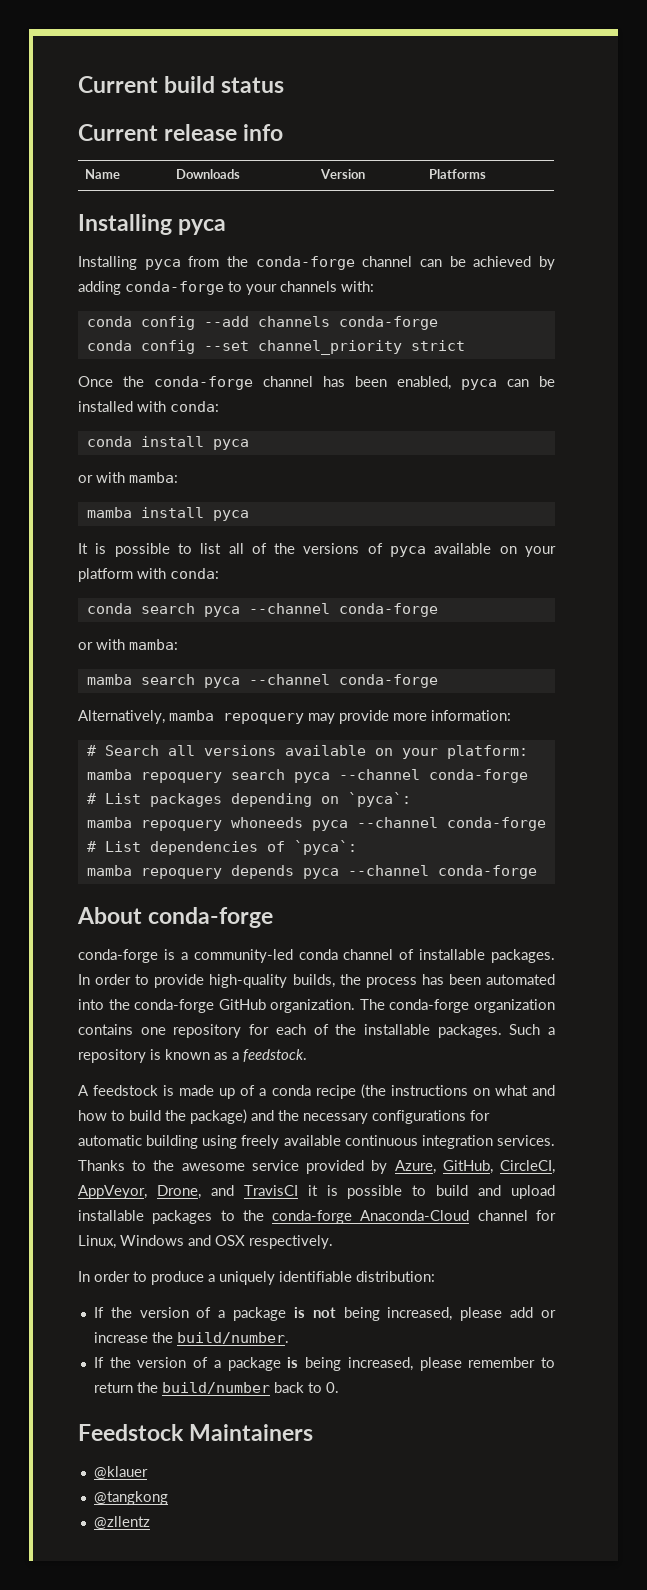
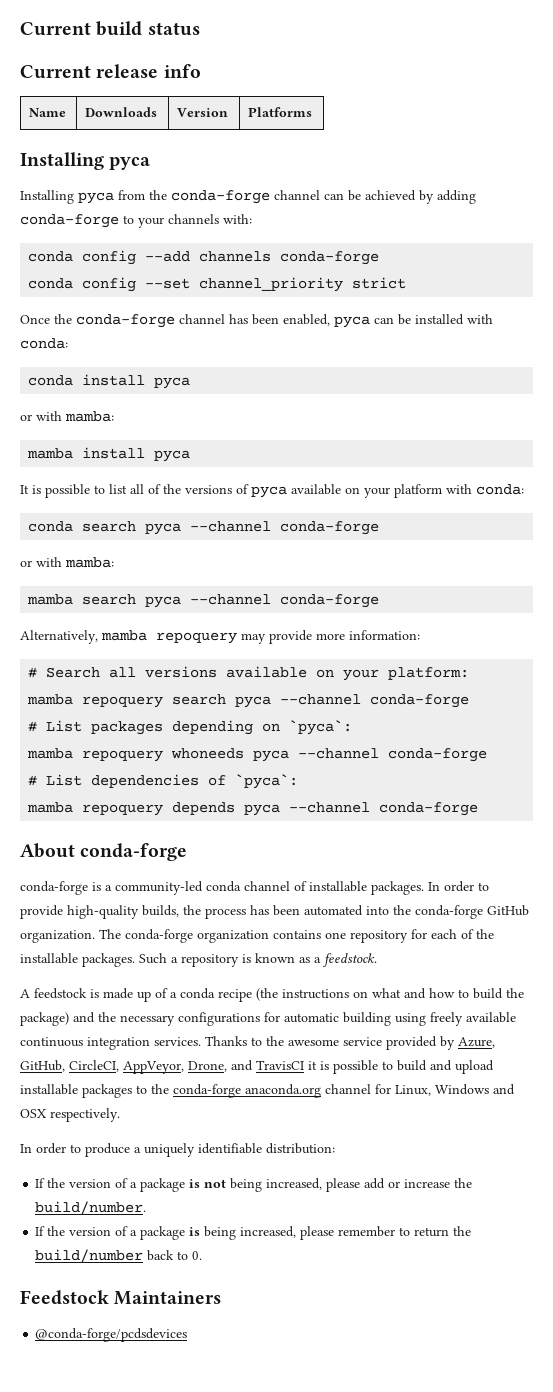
[360,1210,470,1221] Anaconda-Cloud -> [245,1084,321,1098] anaconda.org
[93,1466,148,1479] [93,1491,168,1505] [93,1516,150,1529] @klauer // @tangkong // @zllentz -> [35,1328,188,1342] @conda-forge/pcdsdevices

